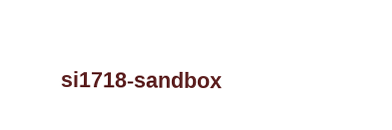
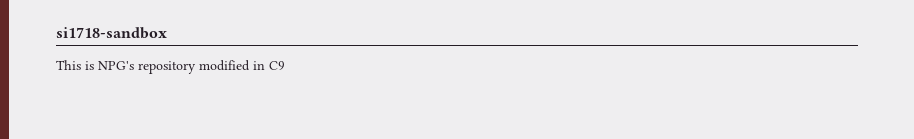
(222, 79) none -> [56,60,285,74] // This is NPG's repository modified in C9

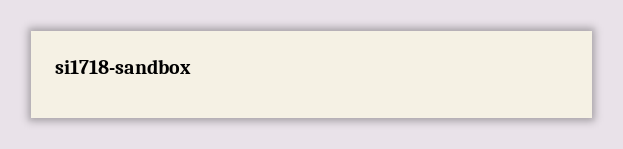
[56,60,285,74] // This is NPG's repository modified in C9 -> (191, 66) none

